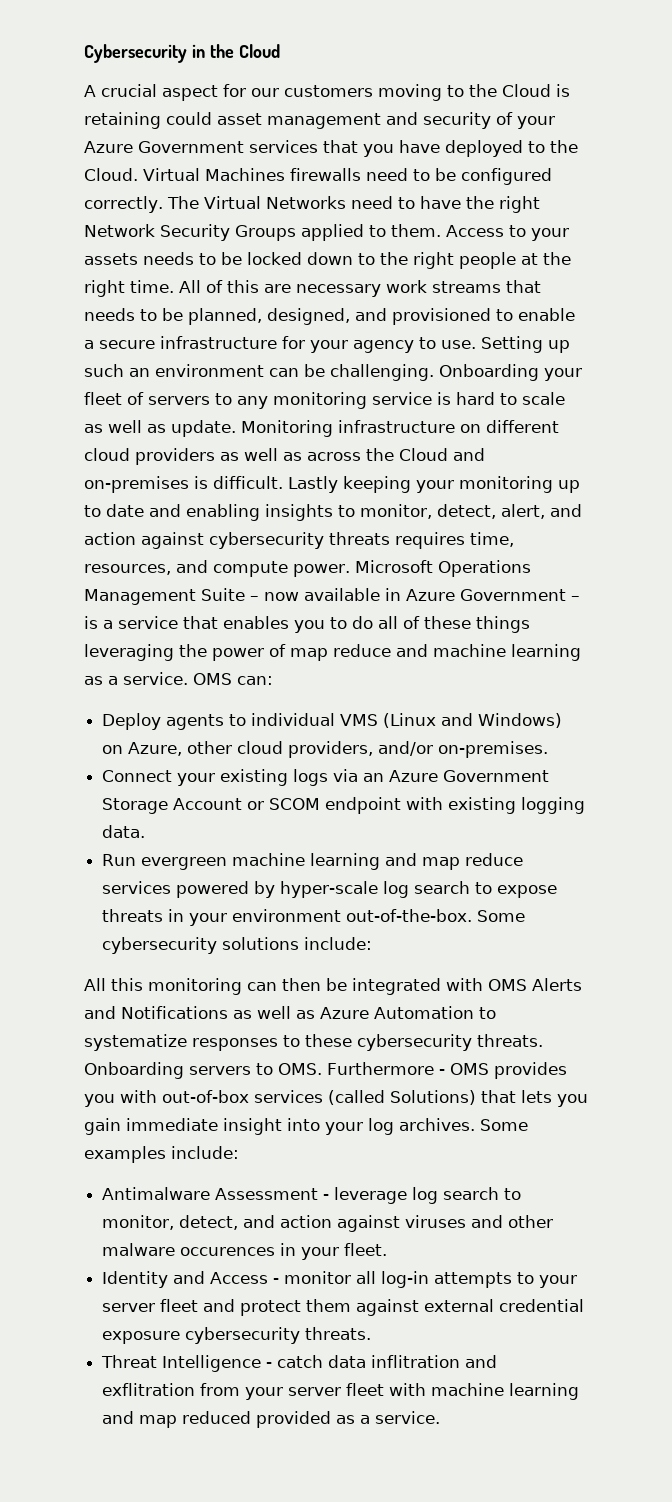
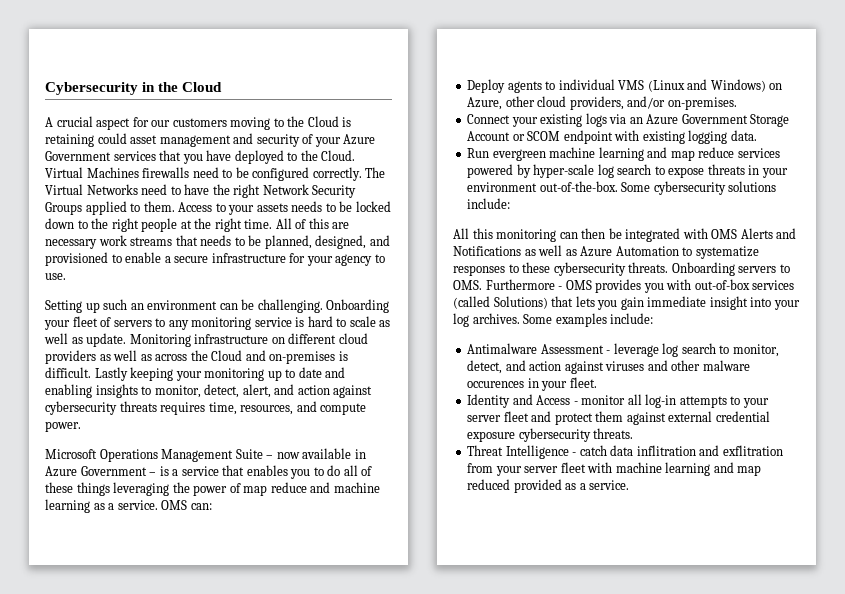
(476, 344) none -> (66, 276) //
(350, 570) none -> (81, 426) //

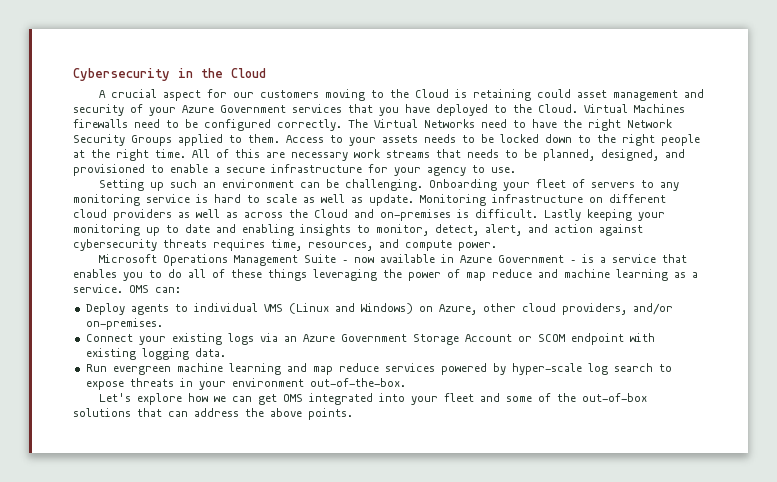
[621,181,777,195] [467,198,511,209] [453,228,797,242] [453,245,759,259] [453,262,790,276] [453,279,795,293] [453,296,800,310] [453,313,654,327] [467,343,779,357] [467,360,750,374] [467,377,597,391] [467,394,769,408] [467,411,770,425] [467,428,634,442] [467,445,783,459] [467,462,762,476] [467,479,630,493] Some cybersecurity solutions include: // All this monitoring can then be integrated with OMS Alerts and Notifications as well as Azure Automation to systematize responses to these cybersecurity threats. Onboarding servers to OMS. Furthermore - OMS provides you with out-of-box services (called Solutions) that lets you gain immediate insight into your log archives. Some examples include: // Antimalware Assessment - leverage log search to monitor, detect, and action against viruses and other malware occurences in your fleet. // Identity and Access - monitor all log-in attempts to your server fleet and protect them against external credential exposure cybersecurity threats. // Threat Intelligence - catch data inflitration and exflitration from your server fleet with machine learning and map reduced provided as a service. -> [98,393,647,405] [73,408,353,420] // Let's explore how we can get OMS integrated into your fleet and some of the out-of-box solutions that can address the above points.

